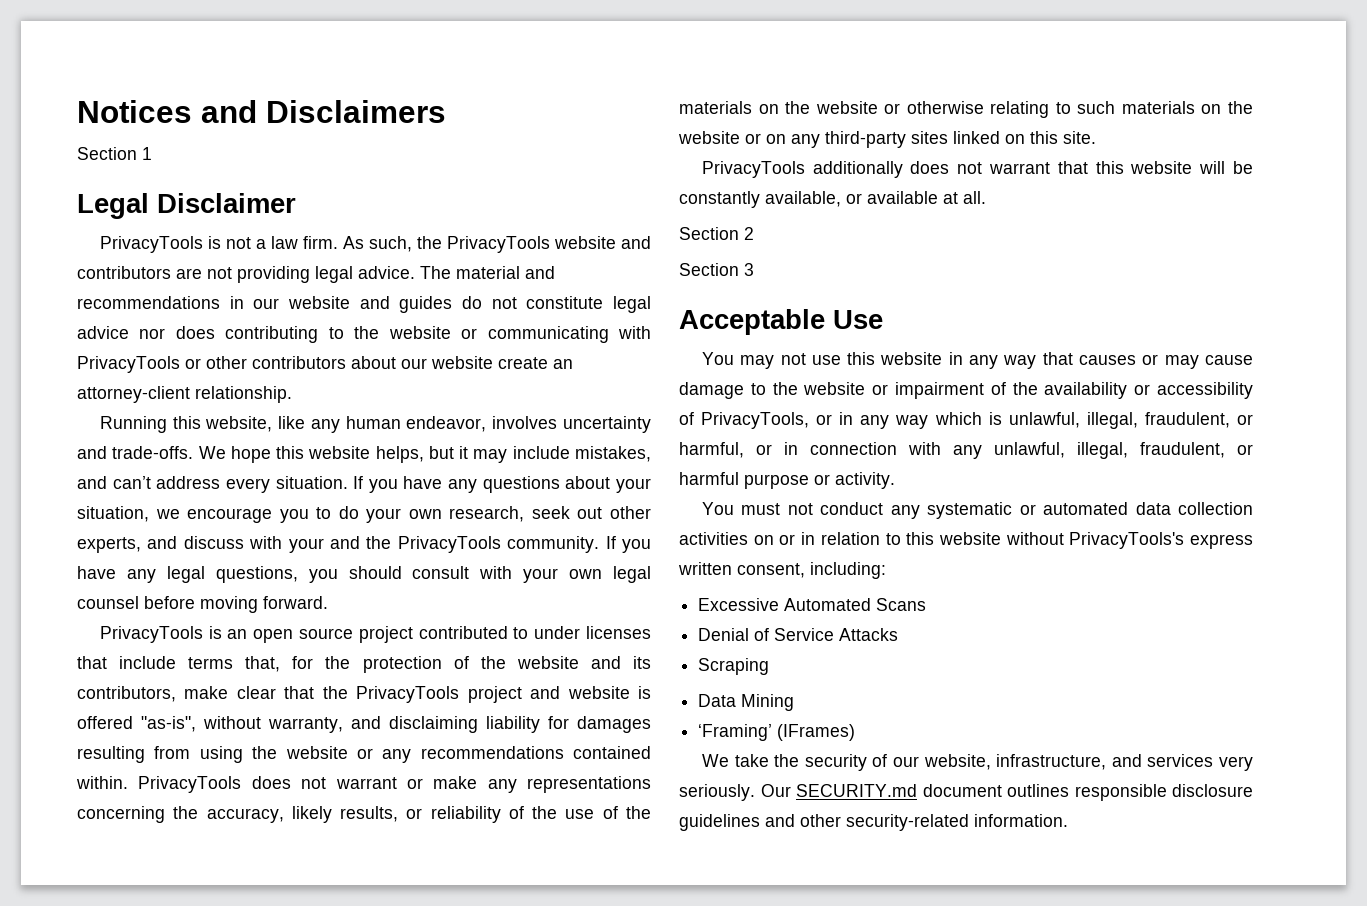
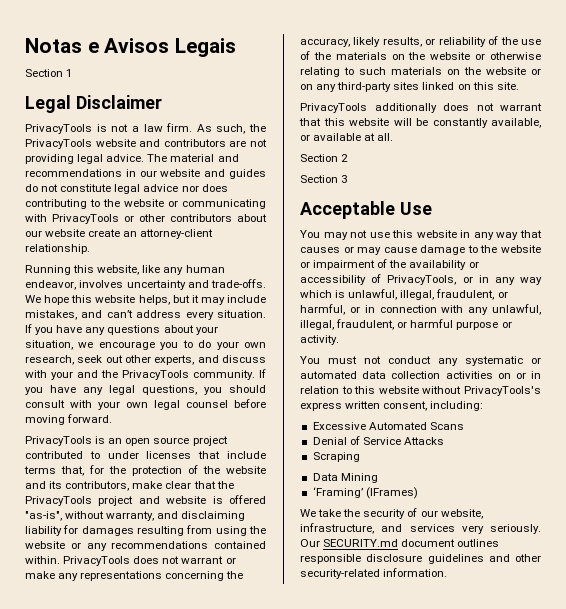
[77,100,446,123] Notices and Disclaimers -> [25,38,237,57] Notas e Avisos Legais

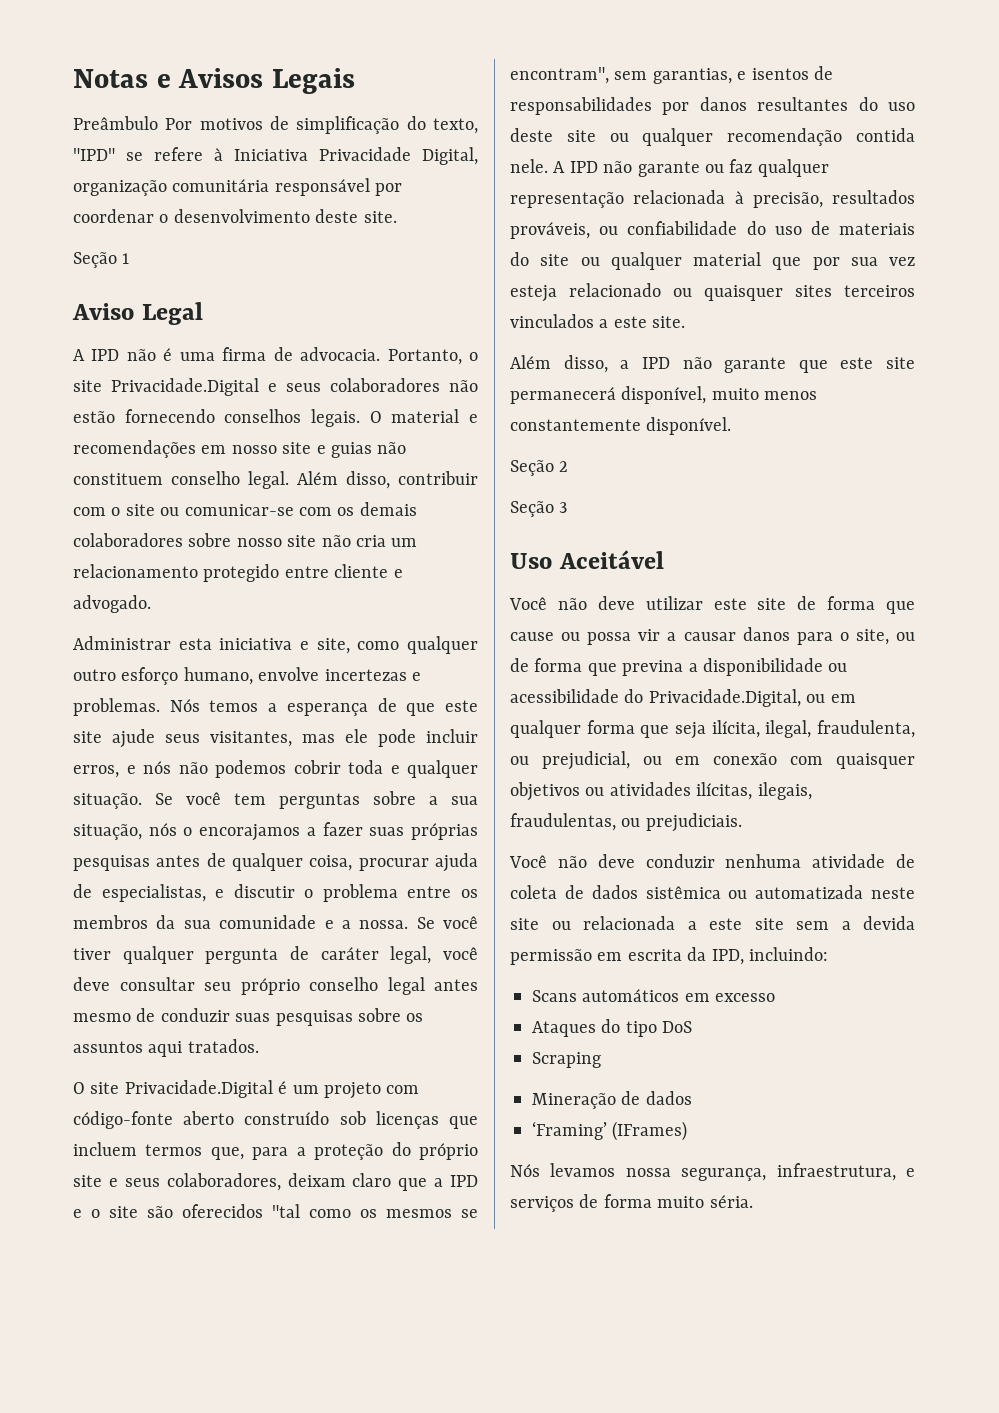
[25,69,63,77] Section -> [73,116,478,134] [73,147,478,165] [73,178,403,196] [73,209,397,223] [73,252,117,268] Preâmbulo Por motivos de simplificação do texto, "IPD" se refere à Iniciativa Privacidade Digital, organização comunitária responsável por coordenar o desenvolvimento deste site. // Seção
(73, 73) none -> [72,303,134,320] Aviso
[75,95,162,109] [25,123,266,134] [25,139,267,149] [25,154,239,164] [25,169,266,179] [25,184,228,194] [25,199,266,209] [25,214,267,224] [25,229,214,239] [25,244,90,254] [25,265,225,275] [25,279,266,290] [25,295,266,305] [25,310,266,320] [25,324,218,335] [25,340,266,350] [25,355,266,365] [25,369,266,380] [25,385,266,395] [25,399,266,410] [25,414,113,425] [25,436,228,446] [25,451,266,459] [24,465,266,476] [25,481,234,491] [25,495,266,506] [25,511,246,521] [25,525,266,536] [25,541,266,551] [25,556,236,566] [25,571,244,581] [300,36,541,47] [300,51,541,60] [300,67,541,77] [300,82,519,92] [300,103,542,113] [299,118,541,128] [300,133,394,141] [300,154,338,162] Disclaimer // PrivacyTools is not a law firm. As such, the PrivacyTools website and contributors are not providing legal advice. The material and recommendations in our website and guides do not constitute legal advice nor does contributing to the website or communicating with PrivacyTools or other contributors about our website create an attorney-client relationship. // Running this website, like any human endeavor, involves uncertainty and trade-offs. We hope this website helps, but it may include mistakes, and can’t address every situation. If you have any questions about your situation, we encourage you to do your own research, seek out other experts, and discuss with your and the PrivacyTools community. If you have any legal questions, you should consult with your own legal counsel before moving forward. // PrivacyTools is an open source project contributed to under licenses that include terms that, for the protection of the website and its contributors, make clear that the PrivacyTools project and website is offered "as-is", without warranty, and disclaiming liability for damages resulting from using the website or any recommendations contained within. PrivacyTools does not warrant or make any representations concerning the accuracy, likely results, or reliability of the use of the materials on the website or otherwise relating to such materials on the website or on any third-party sites linked on this site. // PrivacyTools additionally does not warrant that this website will be constantly available, or available at all. // Section -> [73,347,479,365] [73,378,478,396] [73,409,479,427] [73,440,407,458] [73,471,478,489] [73,502,417,516] [73,533,418,547] [73,564,403,582] [73,595,151,613] [73,636,478,654] [73,667,421,685] [73,698,479,716] [73,729,478,748] [73,760,478,778] [73,791,478,809] [73,822,478,841] [73,853,478,872] [73,884,478,902] [73,915,478,929] [73,946,479,964] [73,977,478,995] [73,1008,424,1026] [73,1039,259,1057] [73,1080,420,1099] [73,1111,478,1129] [73,1142,478,1160] [73,1173,478,1191] [73,1204,478,1218] [510,66,833,84] [510,97,915,115] [510,128,915,146] [510,159,829,177] [510,190,915,208] [510,221,915,239] [510,252,915,270] [510,283,915,302] [510,314,686,328] [510,355,915,373] [510,386,818,404] [510,417,732,435] [510,460,554,476] // A IPD não é uma firma de advocacia. Portanto, o site Privacidade.Digital e seus colaboradores não estão fornecendo conselhos legais. O material e recomendações em nosso site e guias não constituem conselho legal. Além disso, contribuir com o site ou comunicar-se com os demais colaboradores sobre nosso site não cria um relacionamento protegido entre cliente e advogado. // Administrar esta iniciativa e site, como qualquer outro esforço humano, envolve incertezas e problemas. Nós temos a esperança de que este site ajude seus visitantes, mas ele pode incluir erros, e nós não podemos cobrir toda e qualquer situação. Se você tem perguntas sobre a sua situação, nós o encorajamos a fazer suas próprias pesquisas antes de qualquer coisa, procurar ajuda de especialistas, e discutir o problema entre os membros da sua comunidade e a nossa. Se você tiver qualquer pergunta de caráter legal, você deve consultar seu próprio conselho legal antes mesmo de conduzir suas pesquisas sobre os assuntos aqui tratados. // O site Privacidade.Digital é um projeto com código-fonte aberto construído sob licenças que incluem termos que, para a proteção do próprio site e seus colaboradores, deixam claro que a IPD e o site são oferecidos "tal como os mesmos se encontram", sem garantias, e isentos de responsabilidades por danos resultantes do uso deste site ou qualquer recomendação contida nele. A IPD não garante ou faz qualquer representação relacionada à precisão, resultados prováveis, ou confiabilidade do uso de materiais do site ou qualquer material que por sua vez esteja relacionado ou quaisquer sites terceiros vinculados a este site. // Além disso, a IPD não garante que este site permanecerá disponível, muito menos constantemente disponível. // Seção
[300,175,338,183] Section -> [510,501,554,517] Seção
[300,201,432,219] [300,230,542,240] [300,245,541,255] [300,259,479,270] [300,274,542,285] [300,289,508,300] [300,304,541,315] [300,319,512,330] [300,335,339,345] [300,356,541,366] [300,371,541,379] [300,386,541,396] [300,401,484,411] [312,422,464,430] [312,436,444,445] [312,452,360,462] [312,473,378,483] [312,487,418,499] [300,508,483,519] [300,523,541,534] [300,539,500,547] [300,554,541,564] [300,568,448,579] Acceptable Use // You may not use this website in any way that causes or may cause damage to the website or impairment of the availability or accessibility of PrivacyTools, or in any way which is unlawful, illegal, fraudulent, or harmful, or in connection with any unlawful, illegal, fraudulent, or harmful purpose or activity. // You must not conduct any systematic or automated data collection activities on or in relation to this website without PrivacyTools's express written consent, including: // Excessive Automated Scans // Denial of Service Attacks // Scraping // Data Mining // ‘Framing’ (IFrames) // We take the security of our website, infrastructure, and services very seriously. Our SECURITY.md document outlines responsible disclosure guidelines and other security-related information. -> [510,550,664,569] [509,596,915,614] [510,627,915,645] [510,658,848,676] [510,689,856,707] [510,720,915,739] [510,751,915,770] [510,782,812,801] [510,813,742,832] [509,854,915,868] [510,885,915,899] [510,916,915,930] [510,947,828,965] [532,989,776,1002] [532,1019,693,1037] [532,1052,601,1068] [532,1091,692,1109] [532,1121,688,1141] [510,1163,915,1181] [510,1194,753,1212] Uso Aceitável // Você não deve utilizar este site de forma que cause ou possa vir a causar danos para o site, ou de forma que previna a disponibilidade ou acessibilidade do Privacidade.Digital, ou em qualquer forma que seja ilícita, ilegal, fraudulenta, ou prejudicial, ou em conexão com quaisquer objetivos ou atividades ilícitas, ilegais, fraudulentas, ou prejudiciais. // Você não deve conduzir nenhuma atividade de coleta de dados sistêmica ou automatizada neste site ou relacionada a este site sem a devida permissão em escrita da IPD, incluindo: // Scans automáticos em excesso // Ataques do tipo DoS // Scraping // Mineração de dados // ‘Framing’ (IFrames) // Nós levamos nossa segurança, infraestrutura, e serviços de forma muito séria.

